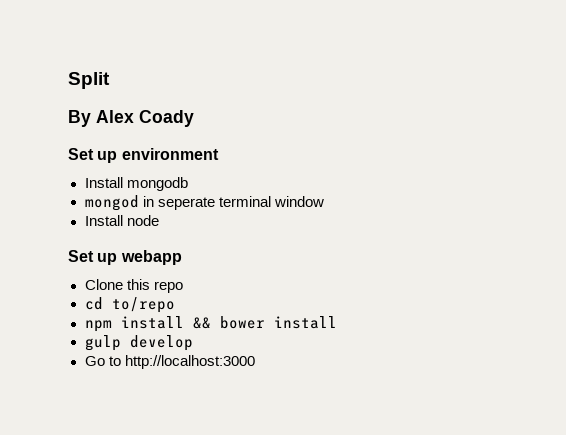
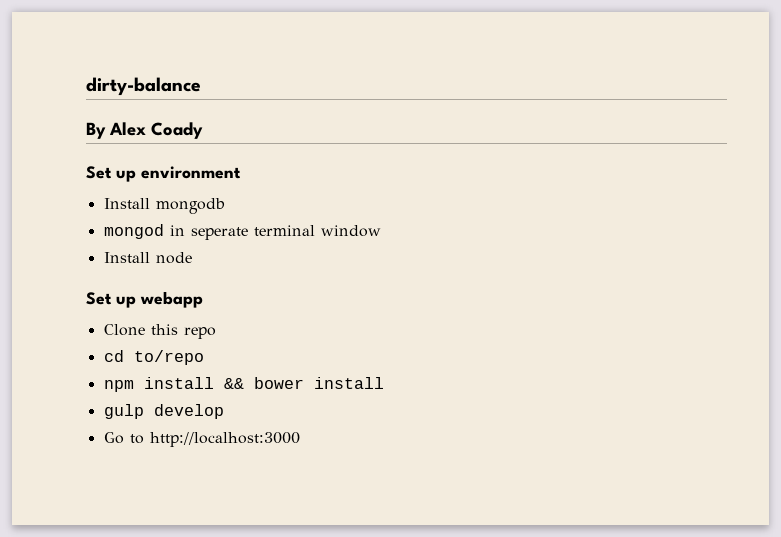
[68,72,110,89] Split -> [86,77,201,96] dirty-balance

